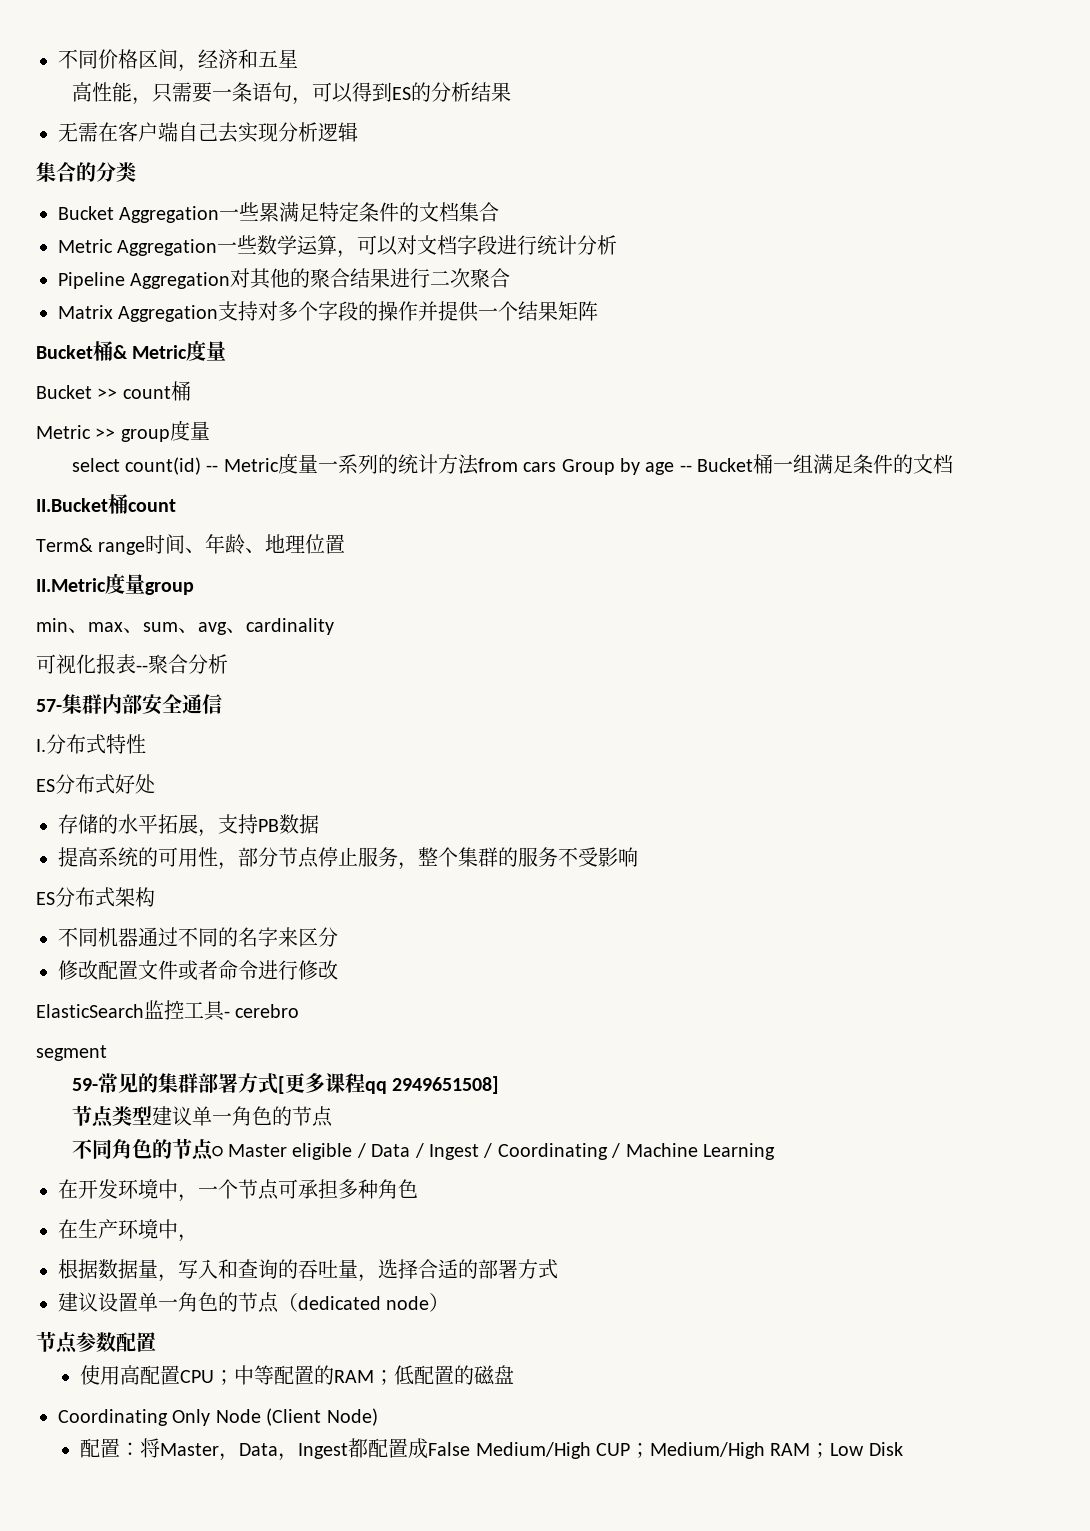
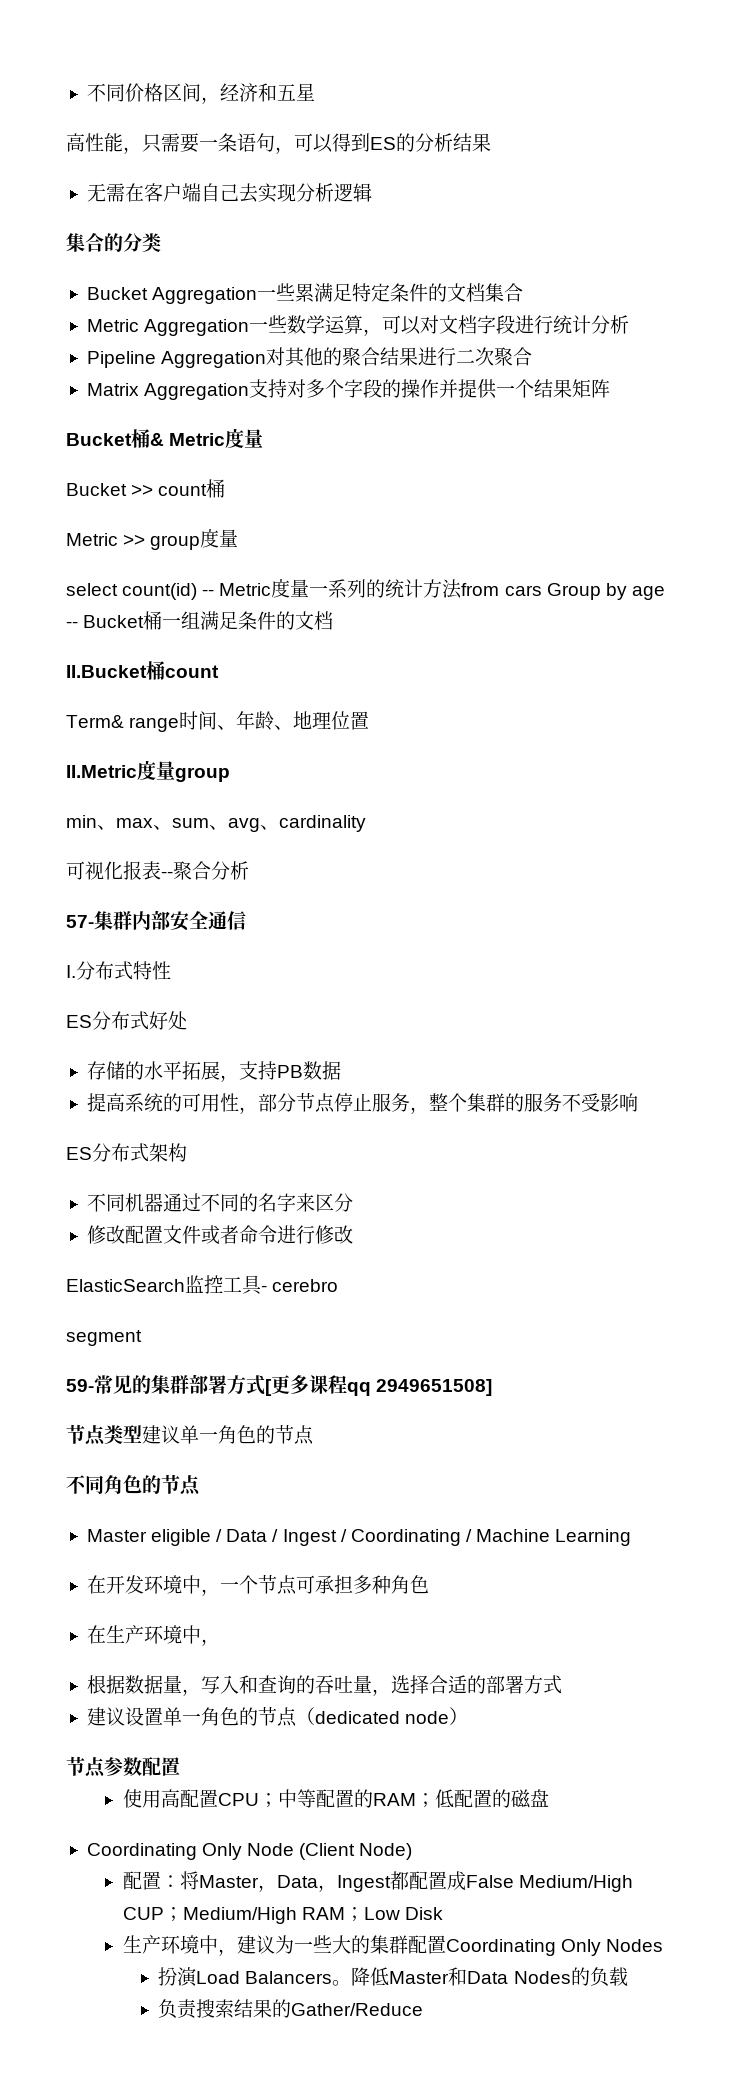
[211,1145,223,1157] ○ -> (201, 1485) //
(903, 1449) none -> [122,1935,663,1956] [158,1967,628,1987] [158,1999,424,2019] // 生产环境中，建议为一些大的集群配置Coordinating Only Nodes // 扮演Load Balancers。降低Master和Data Nodes的负载 // 负责搜索结果的Gather/Reduce

